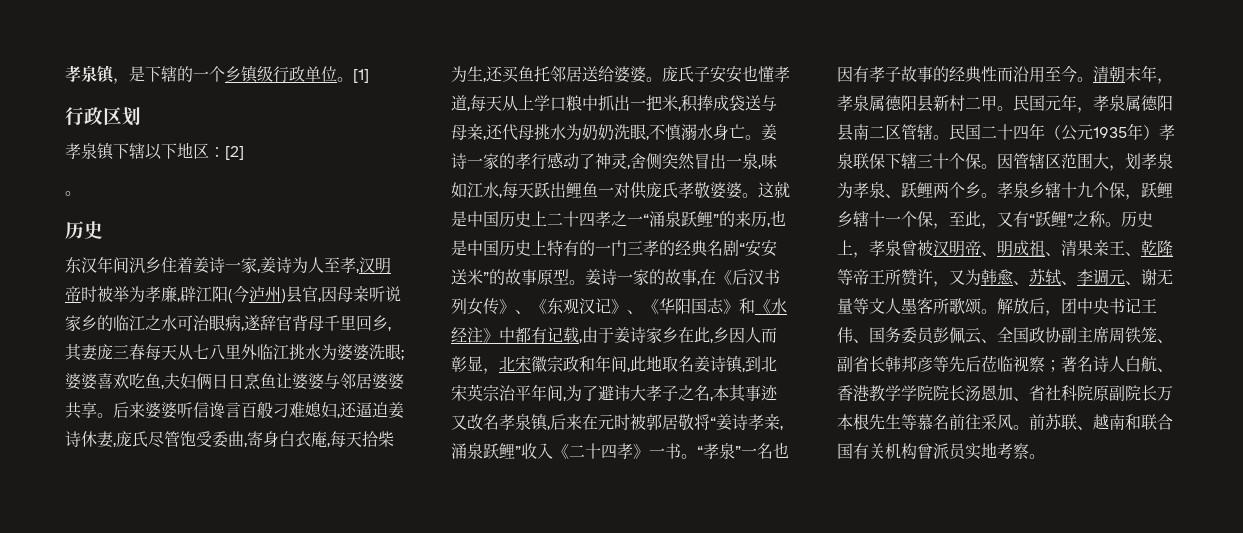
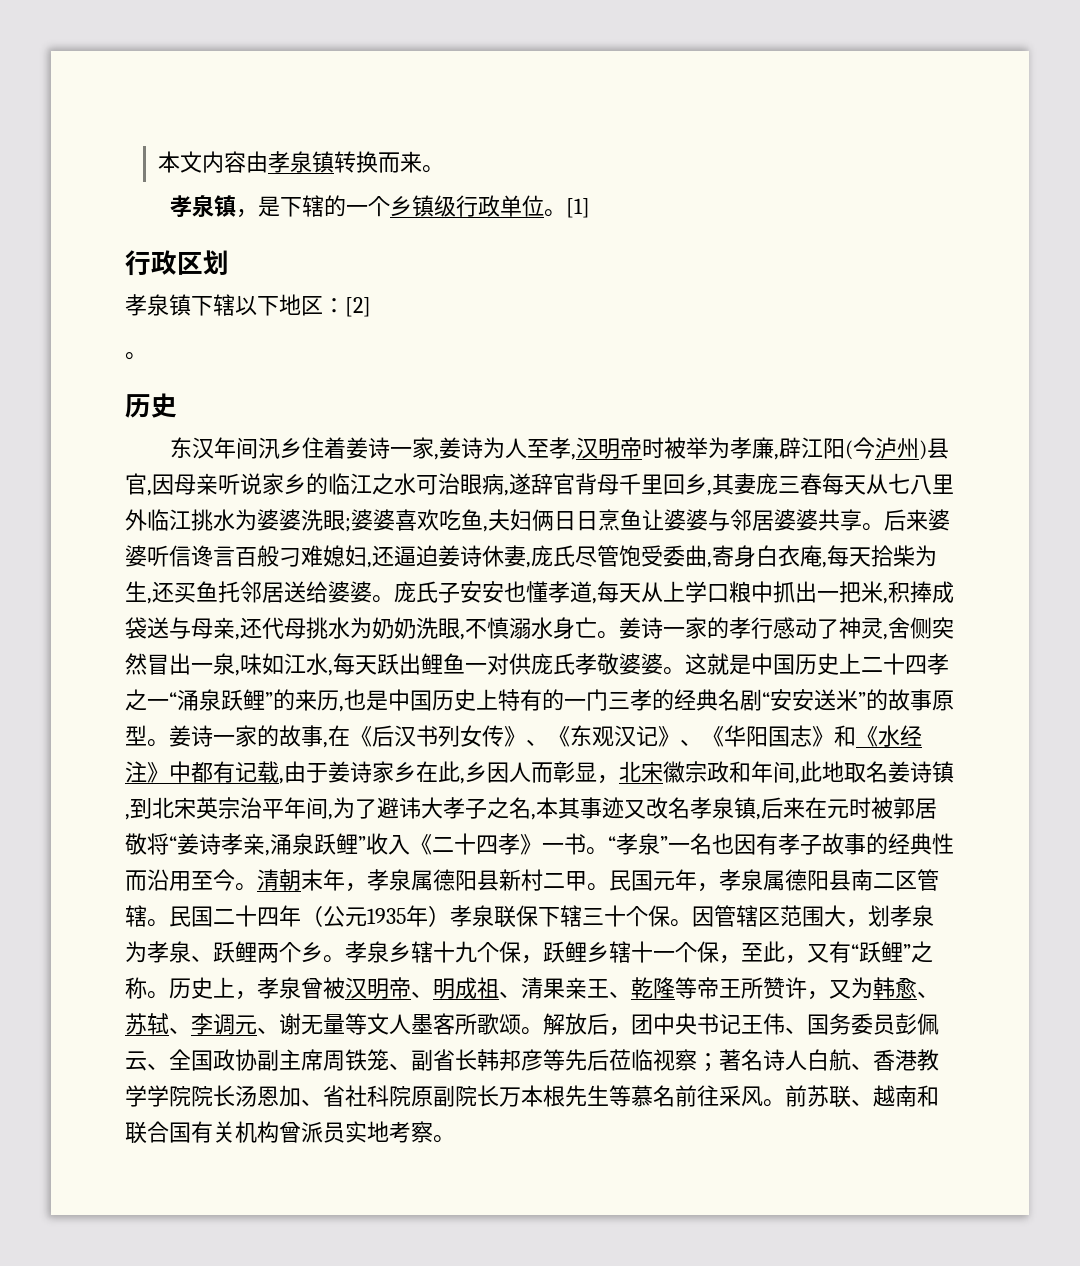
(65, 73) none -> [158,151,445,173] 本文内容由孝泉镇转换而来。 //

